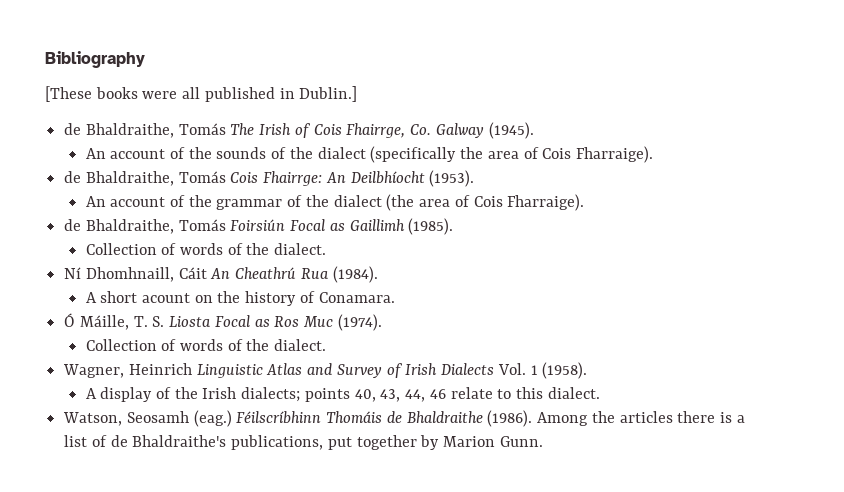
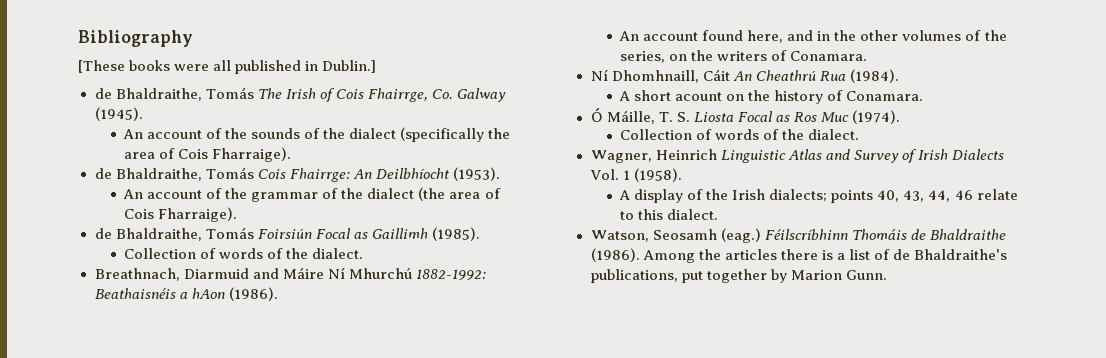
(327, 249) none -> [94,267,486,281] [94,287,278,301] [619,30,1007,43] [620,50,868,63] // Breathnach, Diarmuid and Máire Ní Mhurchú 1882-1992: Beathaisnéis a hAon (1986). // An account found here, and in the other volumes of the series, on the writers of Conamara.

